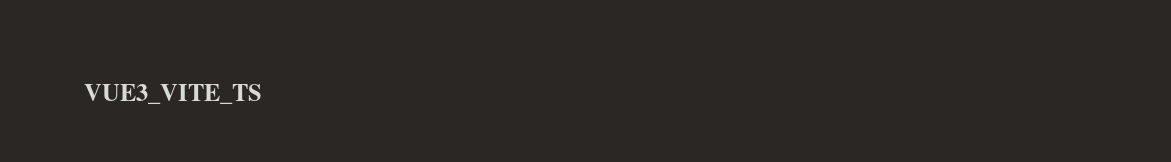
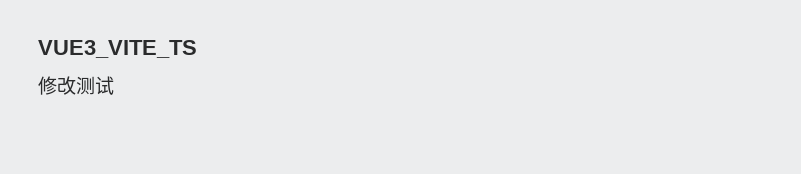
(262, 94) none -> [38,76,114,95] // 修改测试

